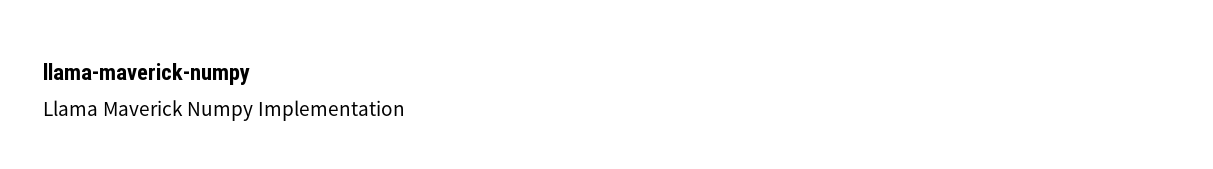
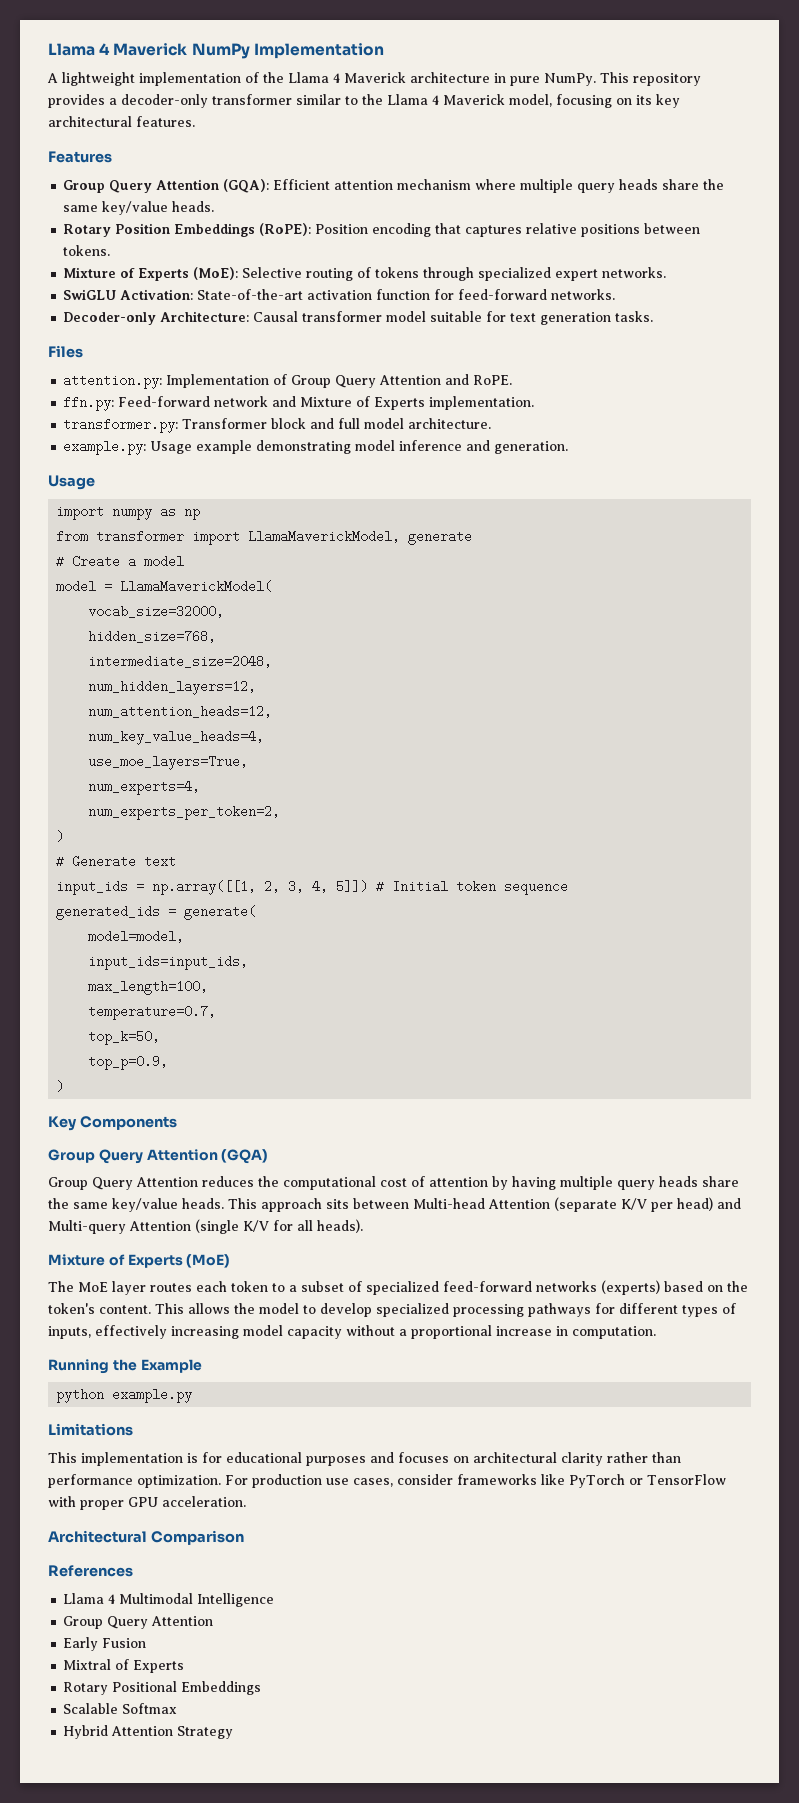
[43,63,250,85] [43,100,406,121] llama-maverick-numpy // Llama Maverick Numpy Implementation -> [48,43,384,59] [47,72,701,86] [48,94,680,108] [48,116,195,127] [48,151,112,163] [63,179,725,193] [63,201,215,215] [63,223,701,237] [63,245,111,256] [63,267,667,281] [63,289,616,300] [63,311,654,325] [48,345,83,358] [63,374,513,389] [63,396,535,411] [63,418,492,433] [63,440,569,455] [48,475,95,490] [56,505,201,520] [56,530,473,545] [56,555,185,568] [56,580,273,593] [88,605,225,618] [88,630,217,643] [88,655,273,668] [88,680,257,695] [88,705,273,718] [88,730,265,745] [88,755,249,770] [88,780,201,795] [88,805,281,820] [56,830,65,843] [56,855,177,868] [56,880,569,895] [56,905,257,920] [88,930,185,943] [88,955,249,970] [88,980,209,995] [88,1005,217,1020] [88,1030,161,1045] [88,1055,169,1070] [56,1080,65,1093] [48,1116,177,1131] [48,1149,269,1164] [48,1176,739,1190] [48,1197,741,1212] [48,1219,363,1234] [48,1254,231,1268] [48,1280,748,1295] [48,1303,736,1317] [48,1325,656,1339] [48,1359,202,1374] [56,1388,193,1403] [48,1423,133,1436] [48,1452,681,1466] [48,1474,726,1488] [48,1496,246,1510] [48,1530,244,1545] [48,1565,133,1577] [63,1593,275,1607] [63,1616,214,1629] [63,1637,147,1651] [63,1659,185,1673] [63,1681,262,1695] [63,1703,178,1714] [63,1725,234,1739] Llama 4 Maverick NumPy Implementation // A lightweight implementation of the Llama 4 Maverick architecture in pure NumPy. This repository provides a decoder-only transformer similar to the Llama 4 Maverick model, focusing on its key architectural features. // Features // Group Query Attention (GQA): Efficient attention mechanism where multiple query heads share the same key/value heads. // Rotary Position Embeddings (RoPE): Position encoding that captures relative positions between tokens. // Mixture of Experts (MoE): Selective routing of tokens through specialized expert networks. // SwiGLU Activation: State-of-the-art activation function for feed-forward networks. // Decoder-only Architecture: Causal transformer model suitable for text generation tasks. // Files // attention.py: Implementation of Group Query Attention and RoPE. // ffn.py: Feed-forward network and Mixture of Experts implementation. // transformer.py: Transformer block and full model architecture. // example.py: Usage example demonstrating model inference and generation. // Usage // import numpy as np // from transformer import LlamaMaverickModel, generate // # Create a model // model = LlamaMaverickModel( // vocab_size=32000, // hidden_size=768, // intermediate_size=2048, // num_hidden_layers=12, // num_attention_heads=12, // num_key_value_heads=4, // use_moe_layers=True, // num_experts=4, // num_experts_per_token=2, // ) // # Generate text // input_ids = np.array([[1, 2, 3, 4, 5]]) # Initial token sequence // generated_ids = generate( // model=model, // input_ids=input_ids, // max_length=100, // temperature=0.7, // top_k=50, // top_p=0.9, // ) // Key Components // Group Query Attention (GQA) // Group Query Attention reduces the computational cost of attention by having multiple query heads share the same key/value heads. This approach sits between Multi-head Attention (separate K/V per head) and Multi-query Attention (single K/V for all heads). // Mixture of Experts (MoE) // The MoE layer routes each token to a subset of specialized feed-forward networks (experts) based on the token's content. This allows the model to develop specialized processing pathways for different types of inputs, effectively increasing model capacity without a proportional increase in computation. // Running the Example // python example.py // Limitations // This implementation is for educational purposes and focuses on architectural clarity rather than performance optimization. For production use cases, consider frameworks like PyTorch or TensorFlow with proper GPU acceleration. // Architectural Comparison // References // Llama 4 Multimodal Intelligence // Group Query Attention // Early Fusion // Mixtral of Experts // Rotary Positional Embeddings // Scalable Softmax // Hybrid Attention Strategy

